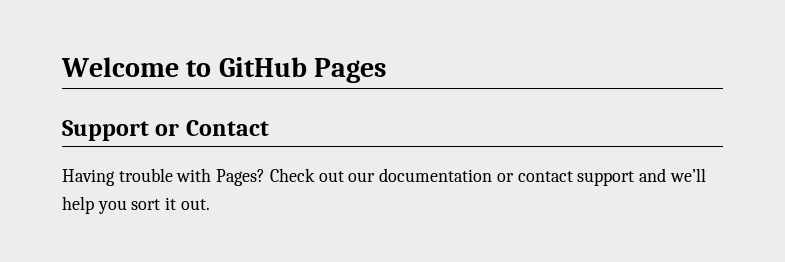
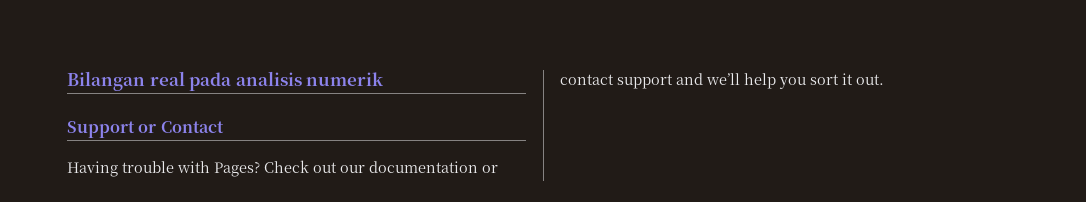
[61,57,387,83] Welcome to GitHub Pages -> [67,71,384,91] Bilangan real pada analisis numerik

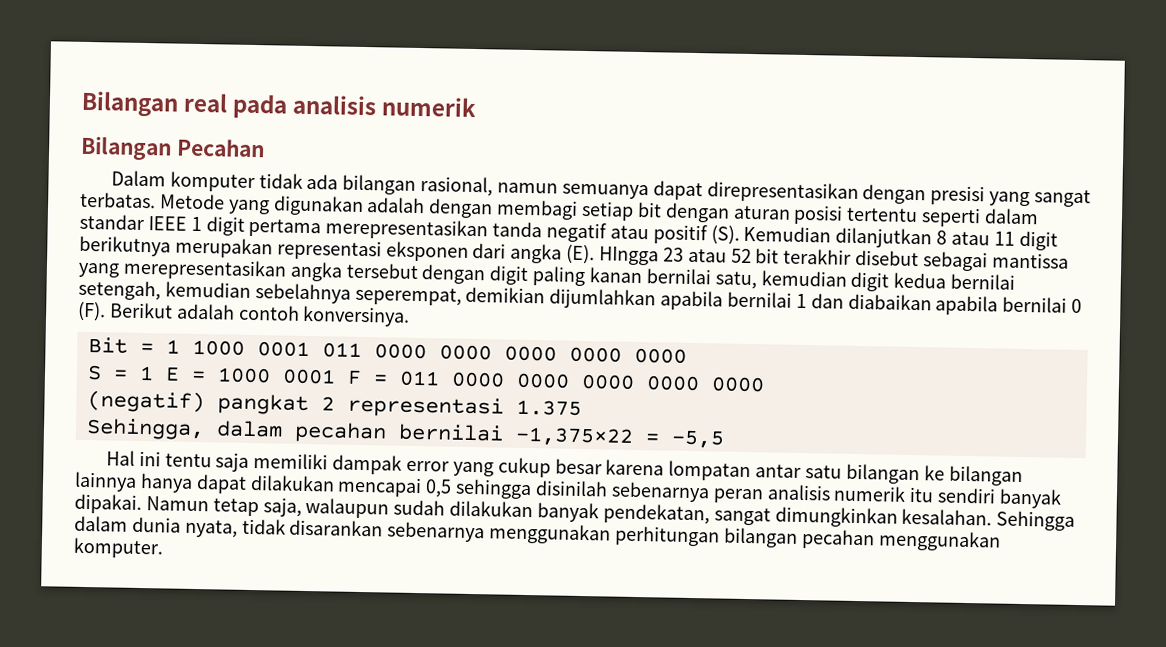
[67,121,224,138] [67,160,498,177] [560,73,884,89] Support or Contact // Having trouble with Pages? Check out our documentation or contact support and we’ll help you sort it out. -> [80,135,265,161] [110,170,1091,208] [80,191,1040,228] [79,213,1058,251] [79,235,1069,272] [78,258,1016,292] [78,279,1083,316] [77,301,411,327] [87,337,687,364] [86,365,765,393] [86,390,582,419] [85,417,725,449] [105,450,1023,486] [74,471,1063,509] [74,493,1076,531] [74,515,1001,552] [73,537,164,559] Bilangan Pecahan // Dalam komputer tidak ada bilangan rasional, namun semuanya dapat direpresentasikan dengan presisi yang sangat terbatas. Metode yang digunakan adalah dengan membagi setiap bit dengan aturan posisi tertentu seperti dalam standar IEEE 1 digit pertama merepresentasikan tanda negatif atau positif (S). Kemudian dilanjutkan 8 atau 11 digit berikutnya merupakan representasi eksponen dari angka (E). HIngga 23 atau 52 bit terakhir disebut sebagai mantissa yang merepresentasikan angka tersebut dengan digit paling kanan bernilai satu, kemudian digit kedua bernilai setengah, kemudian sebelahnya seperempat, demikian dijumlahkan apabila bernilai 1 dan diabaikan apabila bernilai 0 (F). Berikut adalah contoh konversinya. // Bit = 1 1000 0001 011 0000 0000 0000 0000 0000 // S = 1 E = 1000 0001 F = 011 0000 0000 0000 0000 0000 // (negatif) pangkat 2 representasi 1.375 // Sehingga, dalam pecahan bernilai -1,375×22 = -5,5 // Hal ini tentu saja memiliki dampak error yang cukup besar karena lompatan antar satu bilangan ke bilangan lainnya hanya dapat dilakukan mencapai 0,5 sehingga disinilah sebenarnya peran analisis numerik itu sendiri banyak dipakai. Namun tetap saja, walaupun sudah dilakukan banyak pendekatan, sangat dimungkinkan kesalahan. Sehingga dalam dunia nyata, tidak disarankan sebenarnya menggunakan perhitungan bilangan pecahan menggunakan komputer.

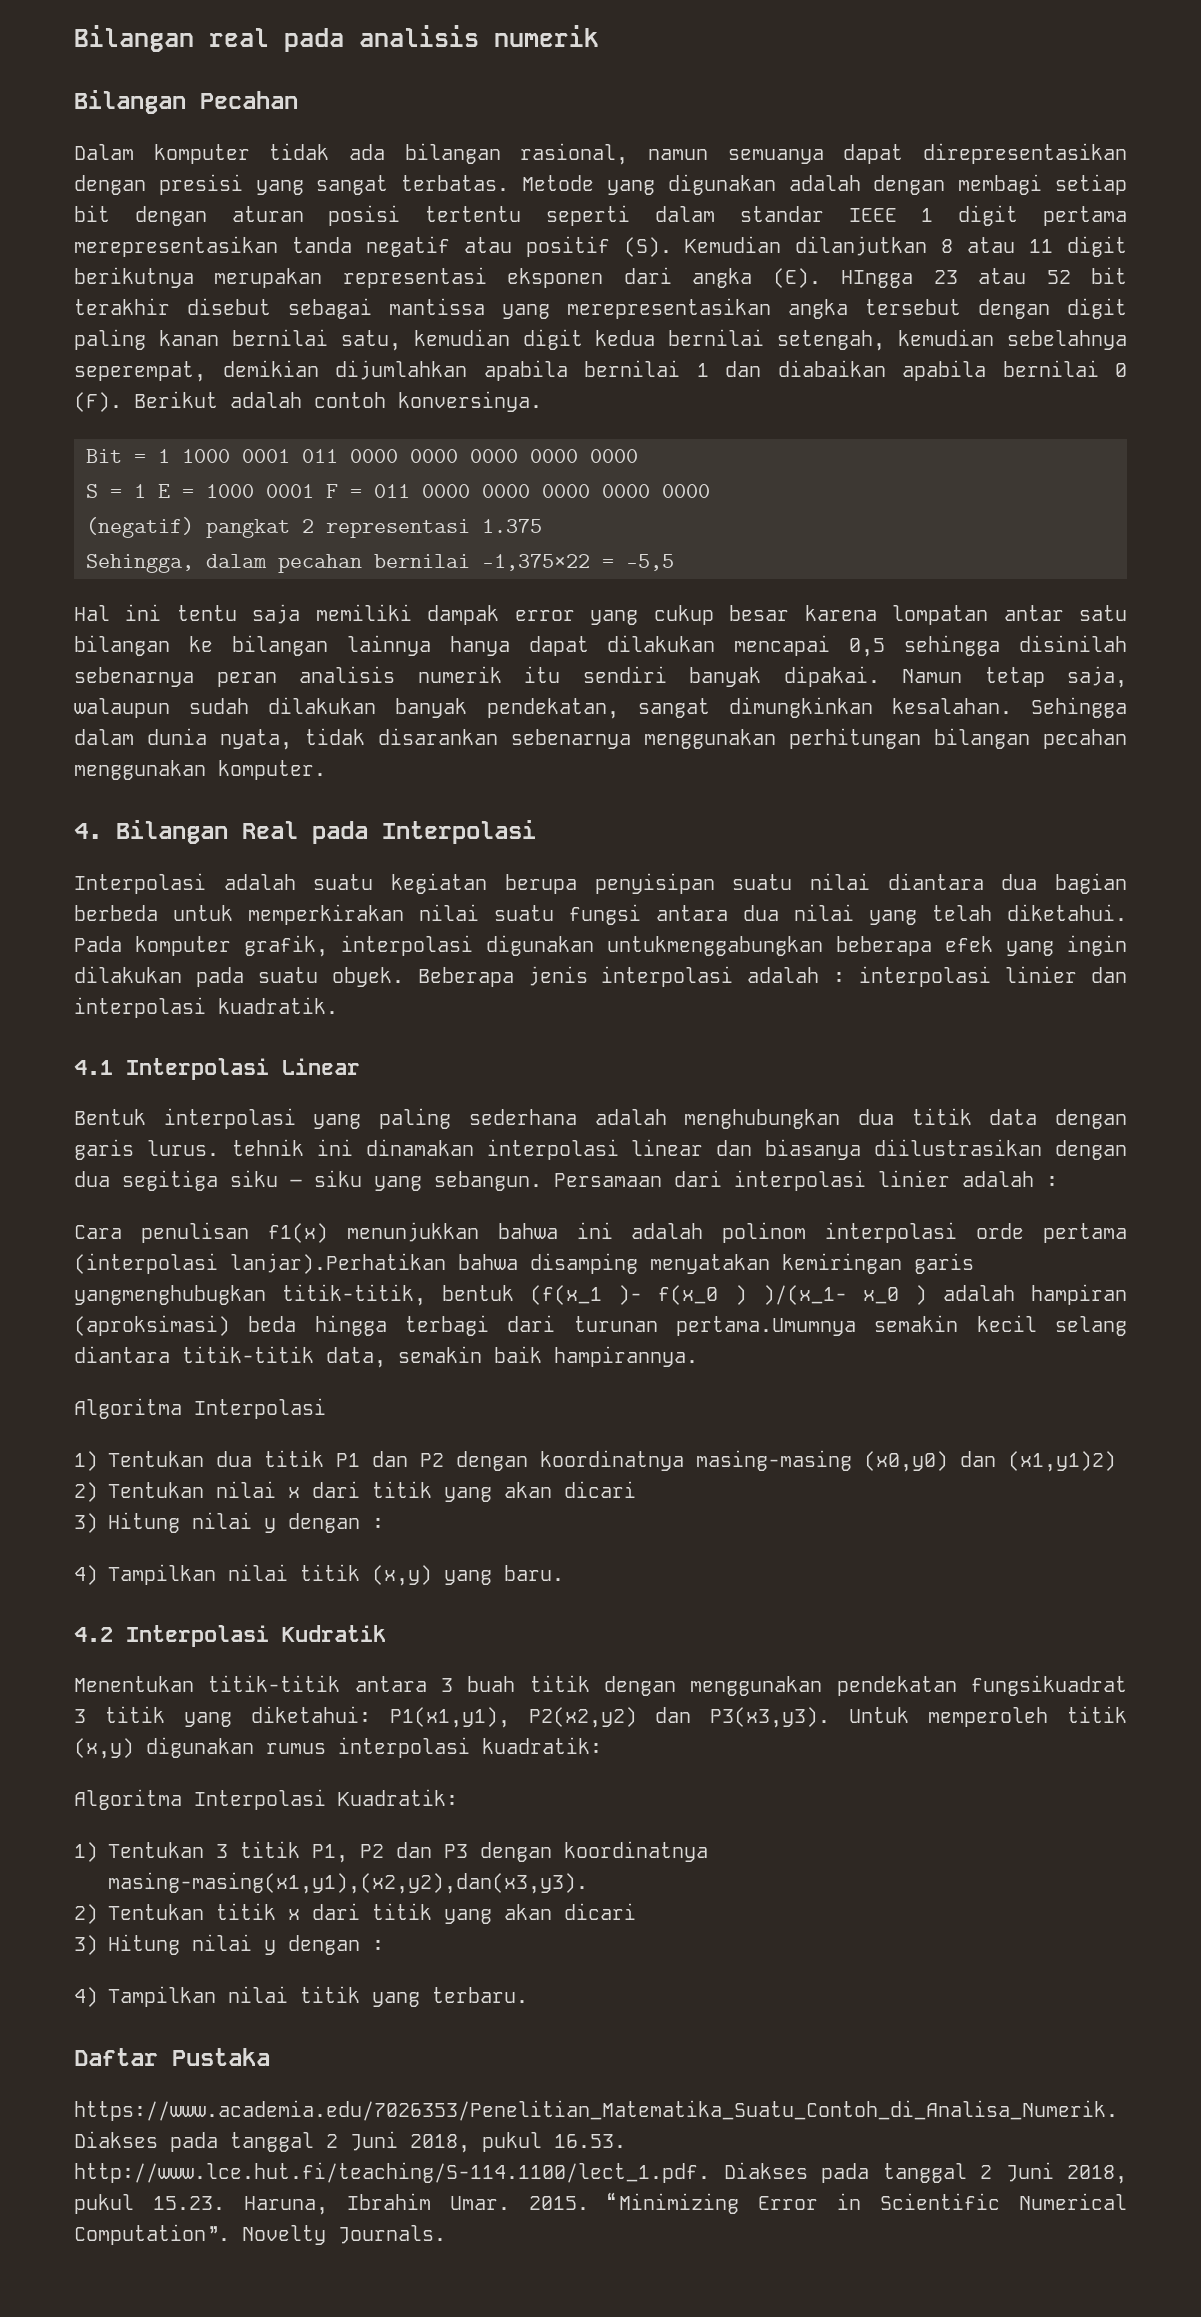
(164, 548) none -> [74,820,536,844] [74,873,1128,894] [74,904,1127,925] [74,935,1127,957] [74,966,1127,987] [74,997,338,1018] [74,1058,360,1080] [74,1108,1128,1129] [74,1139,1127,1160] [74,1170,1058,1191] [74,1222,1127,1243] [74,1253,974,1274] [74,1284,1128,1306] [74,1315,1127,1336] [74,1346,698,1368] [74,1398,326,1419] [74,1450,1116,1472] [74,1481,636,1502] [74,1512,384,1533] [74,1564,564,1586] [74,1625,386,1647] [74,1675,1127,1696] [74,1706,1127,1728] [74,1737,602,1759] [74,1789,458,1810] [74,1841,708,1863] [108,1872,588,1894] [74,1903,636,1924] [74,1934,384,1955] [74,1986,528,2007] [74,2048,270,2066] [74,2100,1118,2121] [74,2131,626,2153] [74,2162,1127,2184] [74,2192,1127,2215] [74,2224,446,2245] // 4. Bilangan Real pada Interpolasi // Interpolasi adalah suatu kegiatan berupa penyisipan suatu nilai diantara dua bagian berbeda untuk memperkirakan nilai suatu fungsi antara dua nilai yang telah diketahui. Pada komputer grafik, interpolasi digunakan untukmenggabungkan beberapa efek yang ingin dilakukan pada suatu obyek. Beberapa jenis interpolasi adalah : interpolasi linier dan interpolasi kuadratik. // 4.1 Interpolasi Linear // Bentuk interpolasi yang paling sederhana adalah menghubungkan dua titik data dengan garis lurus. tehnik ini dinamakan interpolasi linear dan biasanya diilustrasikan dengan dua segitiga siku – siku yang sebangun. Persamaan dari interpolasi linier adalah : // Cara penulisan f1(x) menunjukkan bahwa ini adalah polinom interpolasi orde pertama (interpolasi lanjar).Perhatikan bahwa disamping menyatakan kemiringan garis yangmenghubugkan titik-titik, bentuk (f(x_1 )- f(x_0 ) )/(x_1- x_0 ) adalah hampiran (aproksimasi) beda hingga terbagi dari turunan pertama.Umumnya semakin kecil selang diantara titik-titik data, semakin baik hampirannya. // Algoritma Interpolasi // 1) Tentukan dua titik P1 dan P2 dengan koordinatnya masing-masing (x0,y0) dan (x1,y1)2) // 2) Tentukan nilai x dari titik yang akan dicari // 3) Hitung nilai y dengan : // 4) Tampilkan nilai titik (x,y) yang baru. // 4.2 Interpolasi Kudratik // Menentukan titik-titik antara 3 buah titik dengan menggunakan pendekatan fungsikuadrat 3 titik yang diketahui: P1(x1,y1), P2(x2,y2) dan P3(x3,y3). Untuk memperoleh titik (x,y) digunakan rumus interpolasi kuadratik: // Algoritma Interpolasi Kuadratik: // 1) Tentukan 3 titik P1, P2 dan P3 dengan koordinatnya masing-masing(x1,y1),(x2,y2),dan(x3,y3). // 2) Tentukan titik x dari titik yang akan dicari // 3) Hitung nilai y dengan : // 4) Tampilkan nilai titik yang terbaru. // Daftar Pustaka // https://www.academia.edu/7026353/Penelitian_Matematika_Suatu_Contoh_di_Analisa_Numerik. Diakses pada tanggal 2 Juni 2018, pukul 16.53. http://www.lce.hut.fi/teaching/S-114.1100/lect_1.pdf. Diakses pada tanggal 2 Juni 2018, pukul 15.23. Haruna, Ibrahim Umar. 2015. “Minimizing Error in Scientific Numerical Computation”. Novelty Journals.

